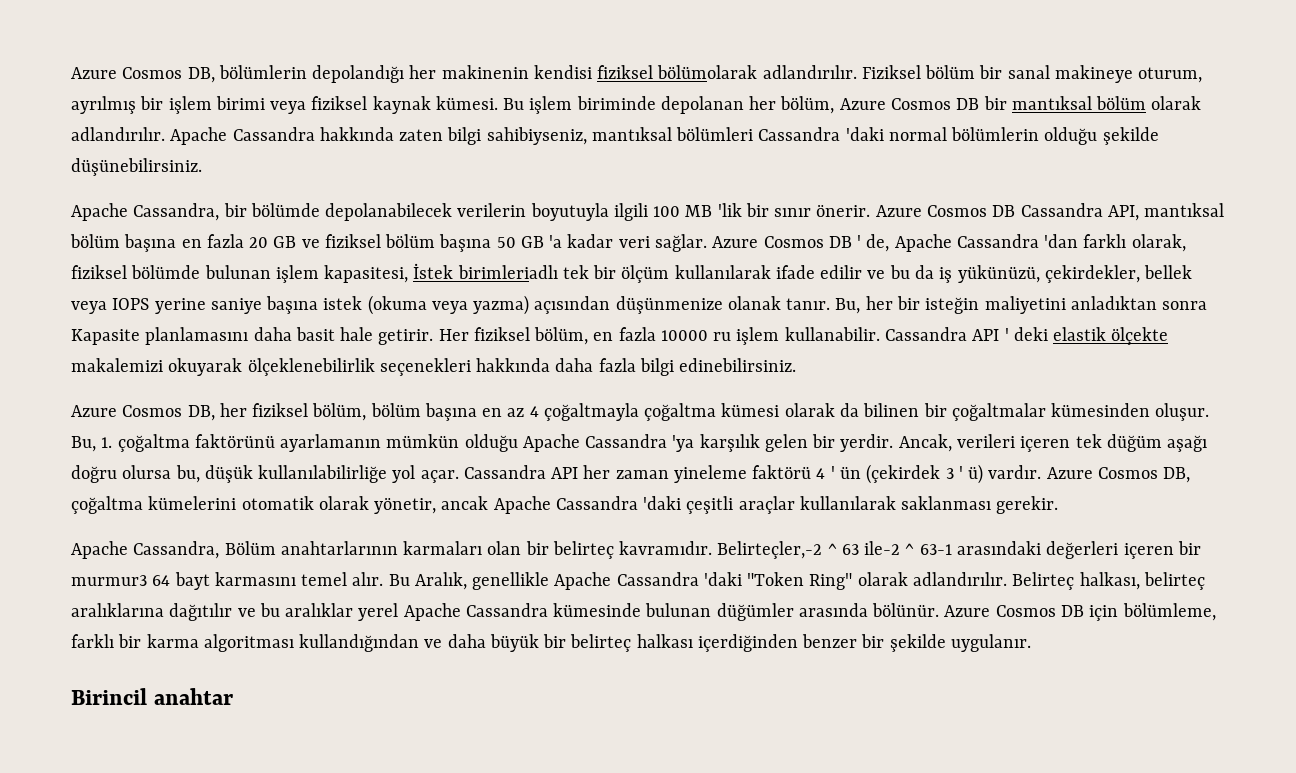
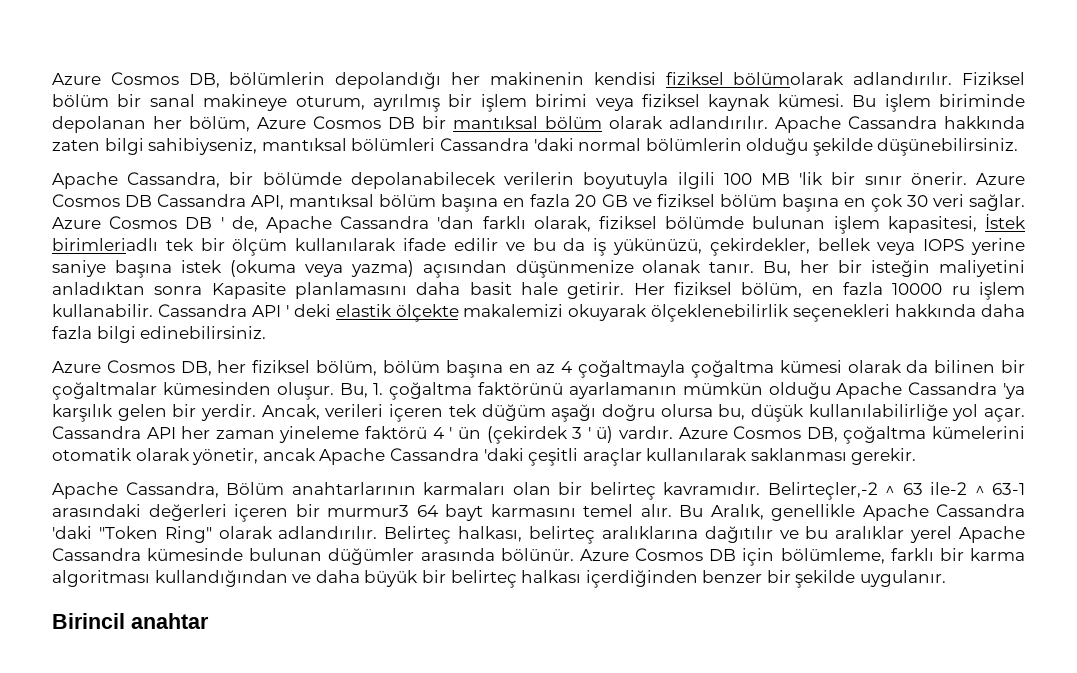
[496,234,614,248] 50 GB 'a kadar -> [843,194,928,212] en çok 30

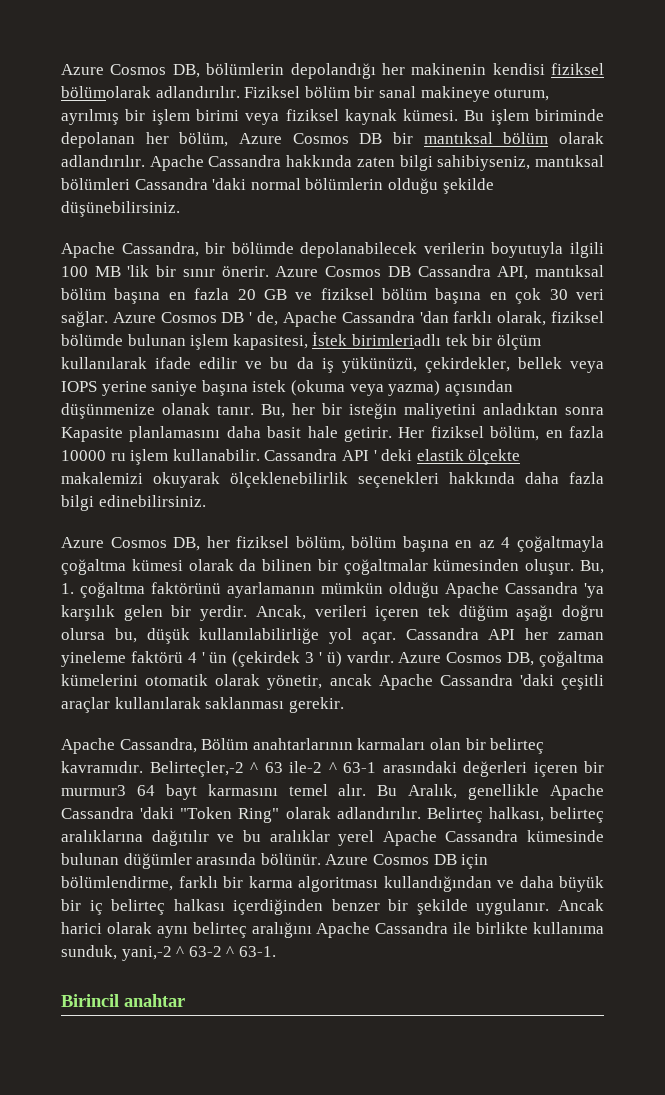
[780,548,885,564] bölümleme, -> [61,876,173,891] bölümlendirme,
(446, 576) none -> [89,900,103,915] iç
(947, 578) none -> [558,899,604,911] [61,922,604,938] [61,945,276,961] Ancak harici olarak aynı belirteç aralığını Apache Cassandra ile birlikte kullanıma sunduk, yani,-2 ^ 63-2 ^ 63-1.

